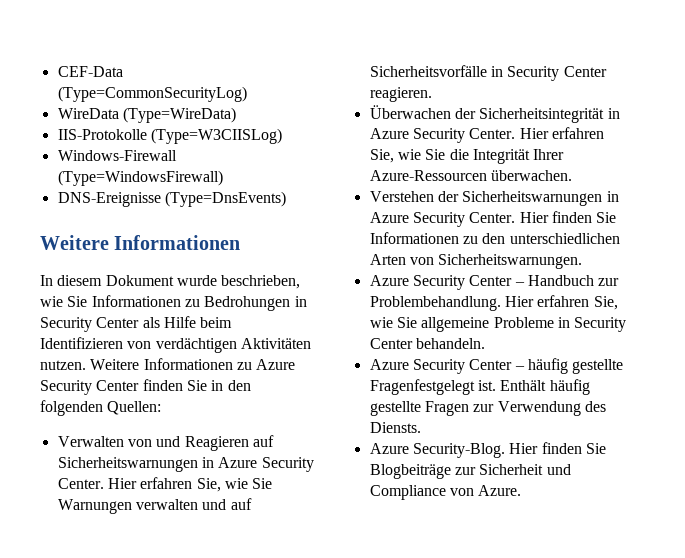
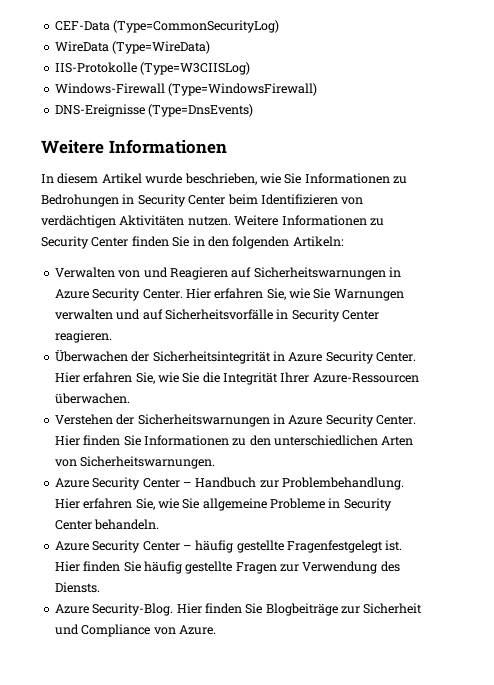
[105,275,174,286] Dokument -> [101,173,142,184] Artikel
[142,316,196,328] als Hilfe -> (226, 200) none
[256,359,296,370] Azure -> (384, 222) none
[107,401,162,415] Quellen: -> [292,236,344,247] Artikeln:
[500,380,547,391] Enthält -> [54,561,141,572] Hier finden Sie

